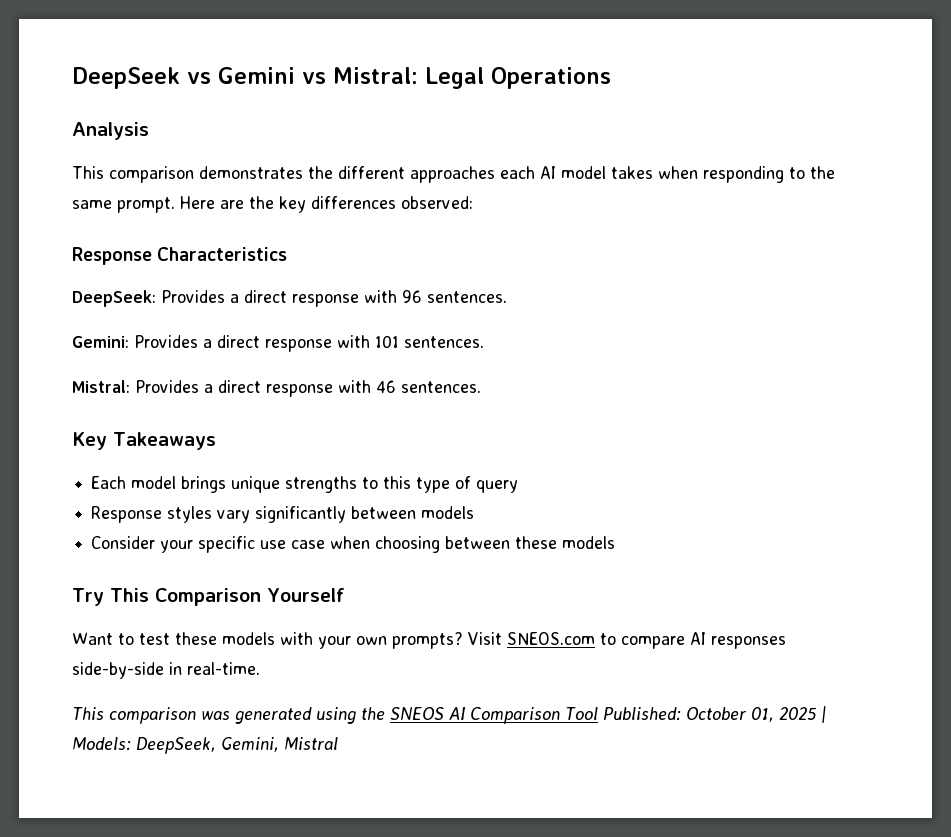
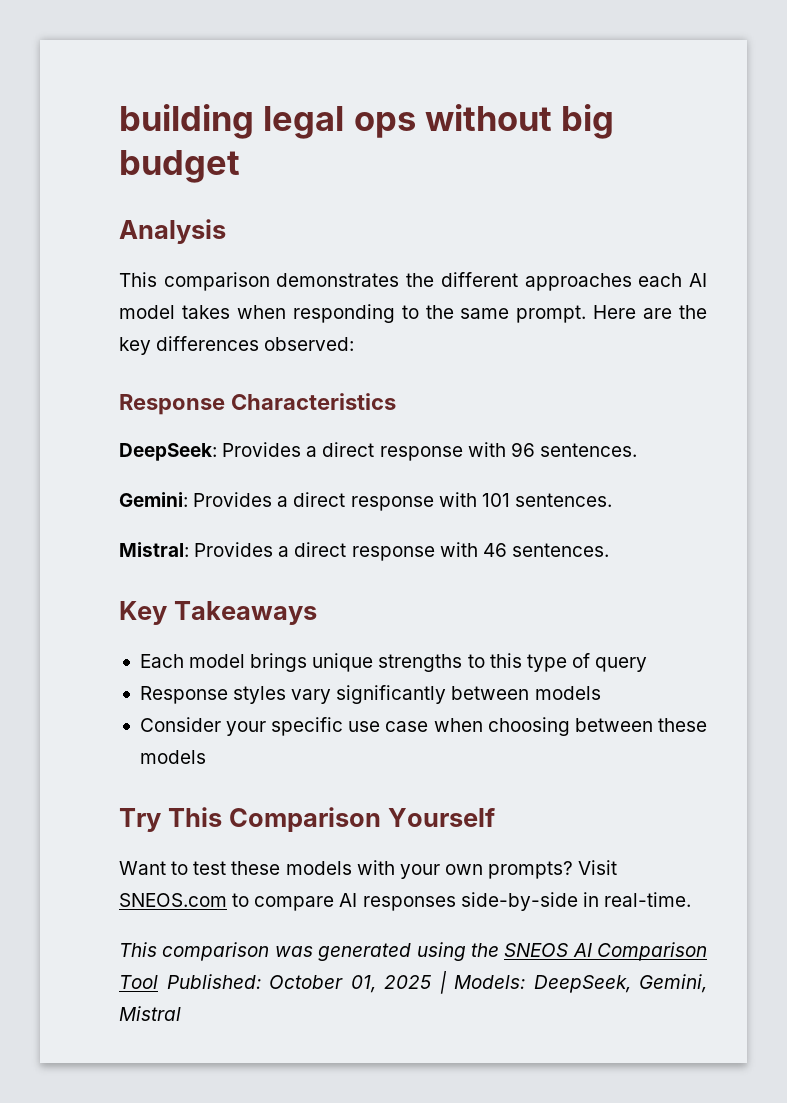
[72,67,611,89] DeepSeek vs Gemini vs Mistral: Legal Operations -> [119,104,615,139] [119,150,240,183] building legal ops without big budget

